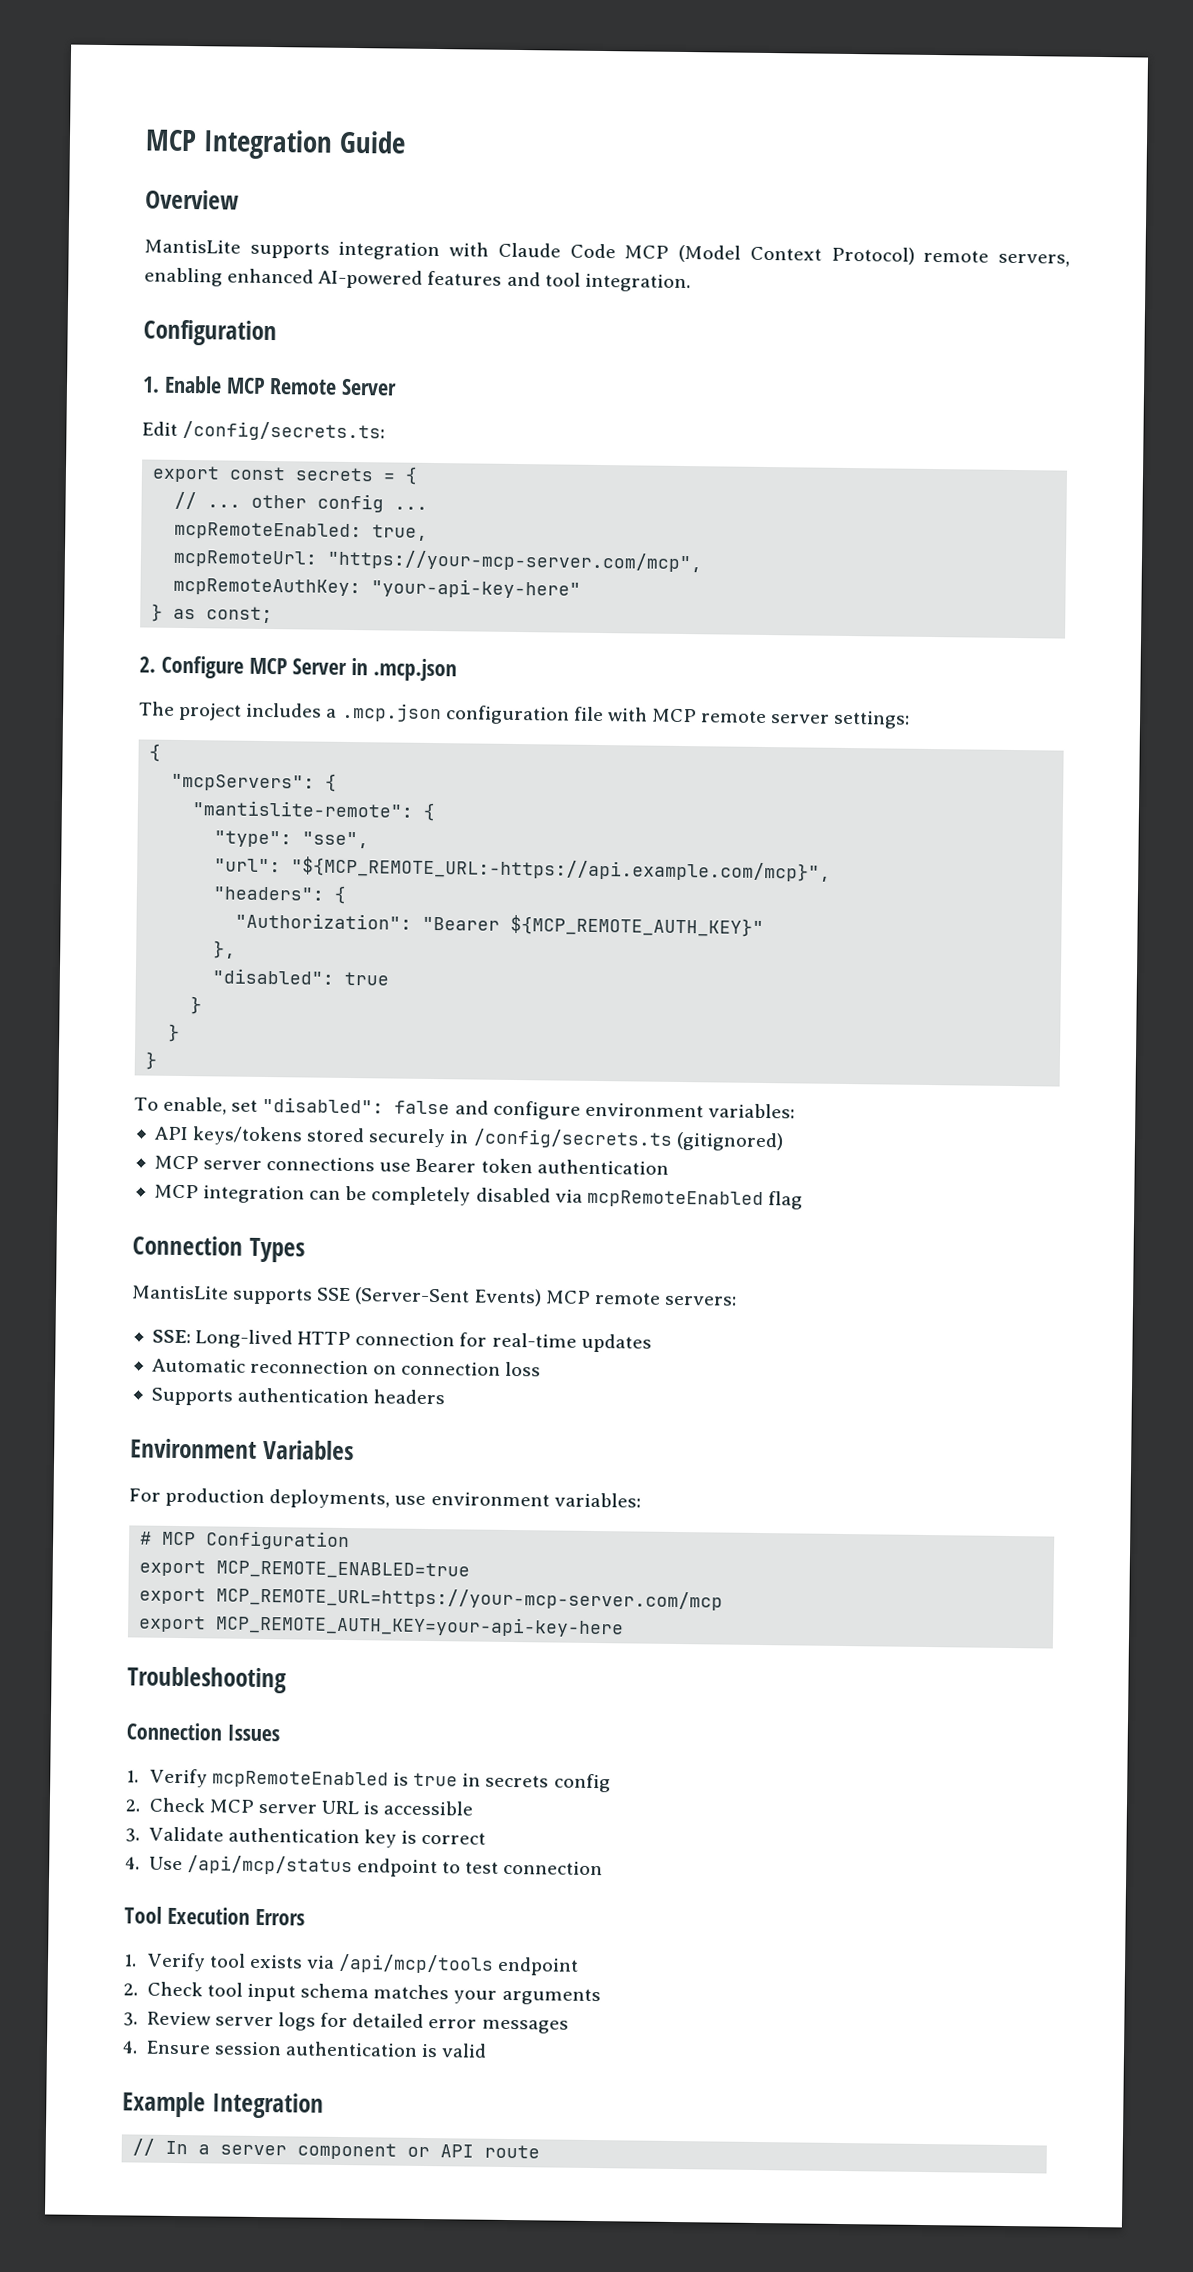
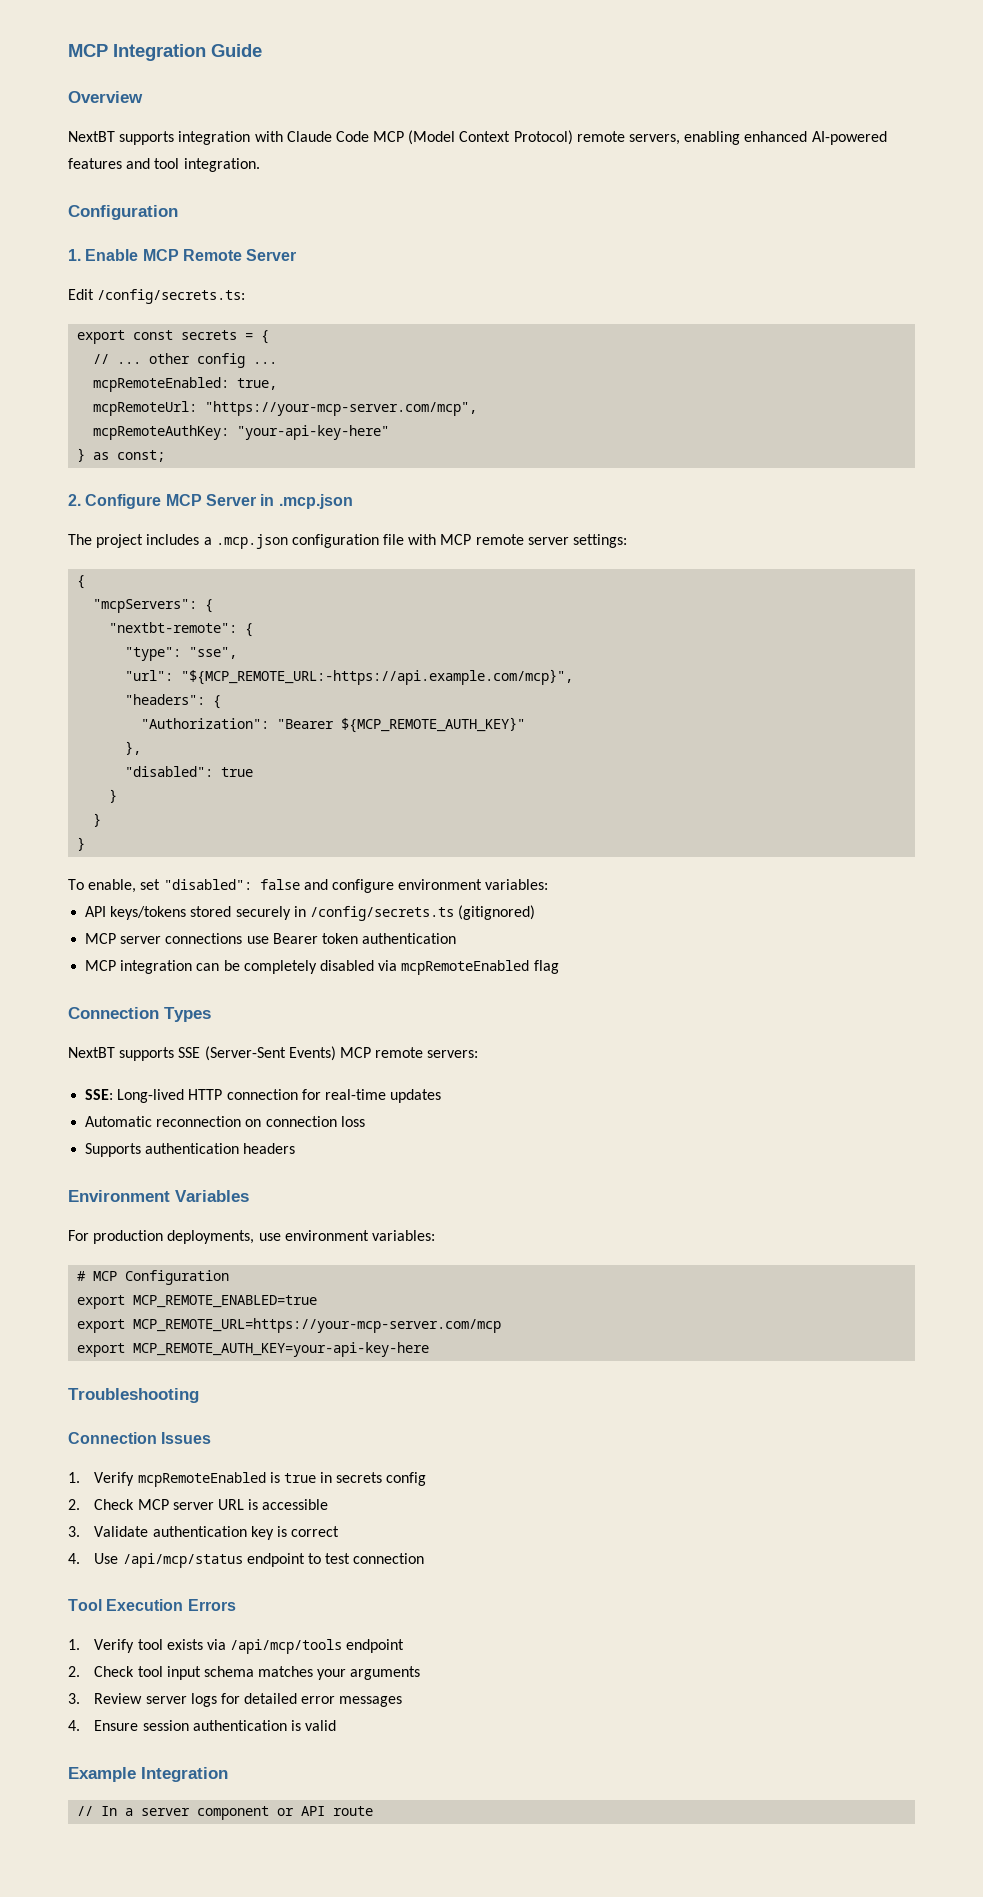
[144,239,241,254] MantisLite -> [68,131,115,142] NextBT
[192,800,414,818] "mantislite-remote": -> [109,622,238,633] "nextbt-remote":
[132,1285,229,1300] MantisLite -> [68,1047,115,1058] NextBT

